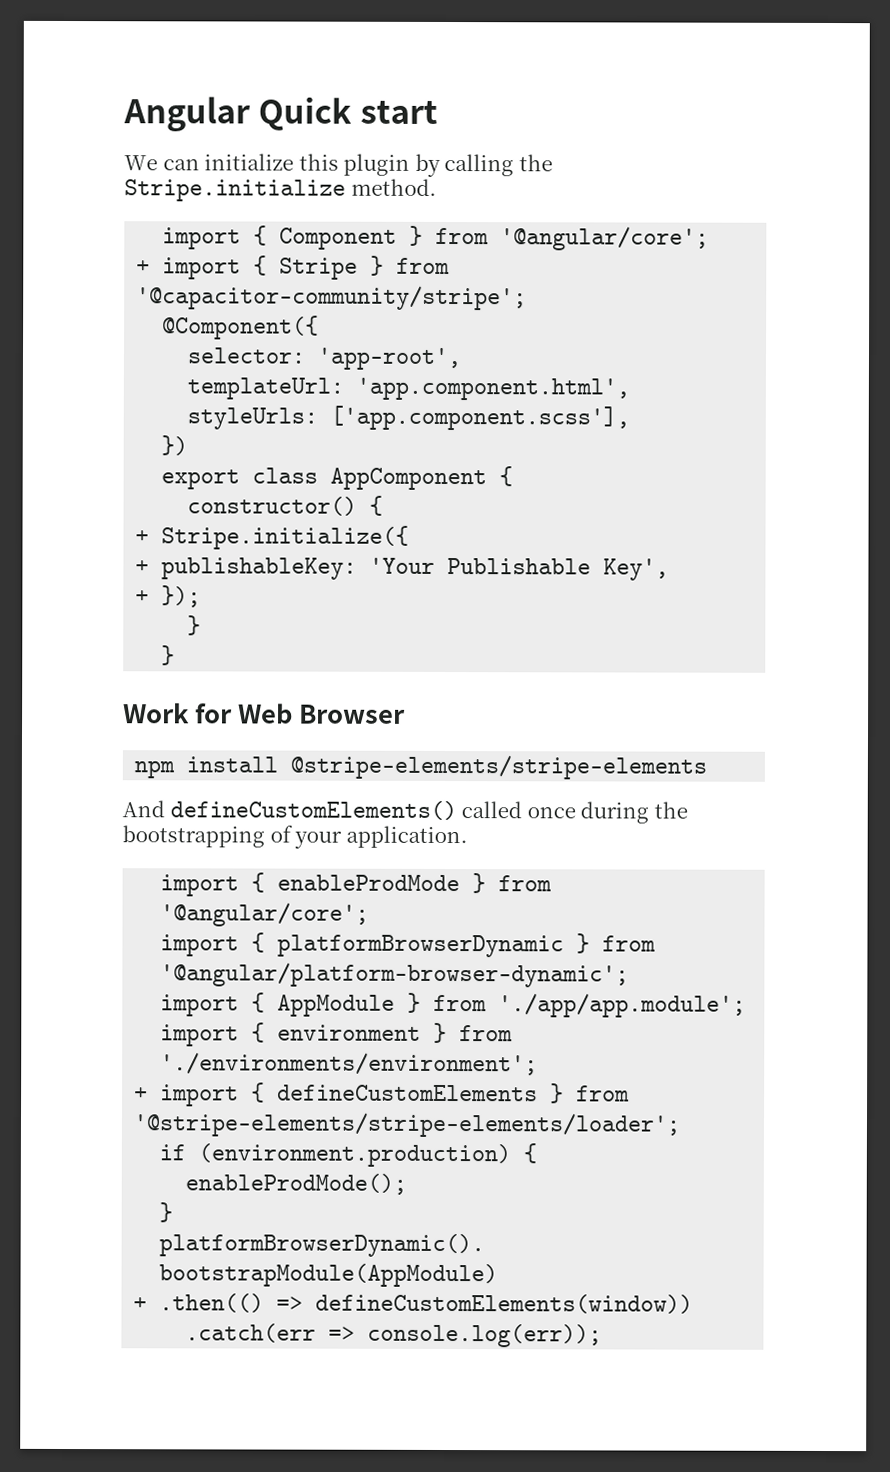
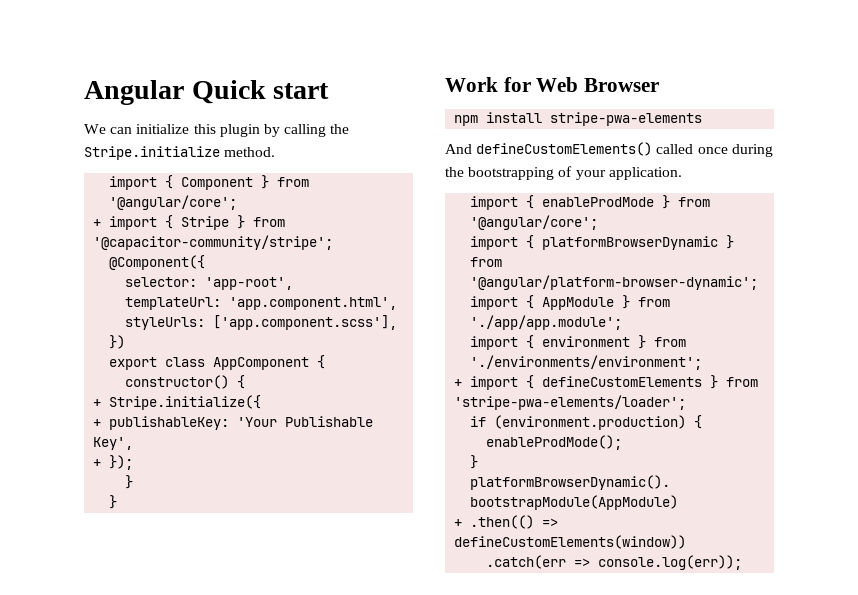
[290,754,708,780] @stripe-elements/stripe-elements -> [550,112,703,126] stripe-pwa-elements
[133,1112,682,1138] '@stripe-elements/stripe-elements/loader'; -> [454,395,687,410] 'stripe-pwa-elements/loader';

